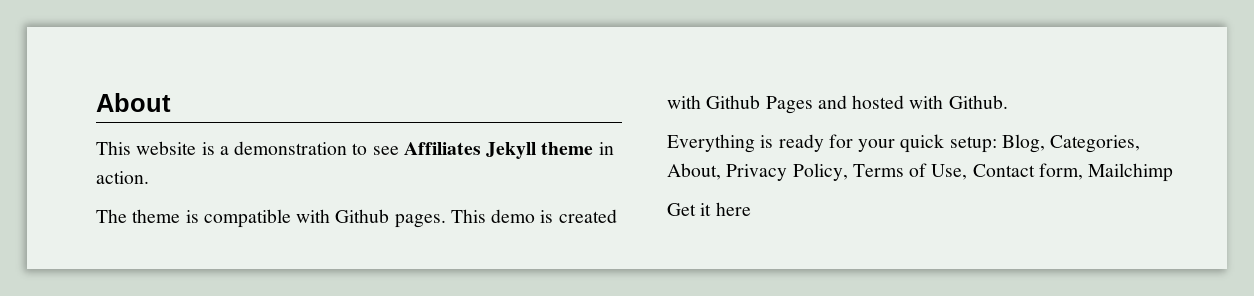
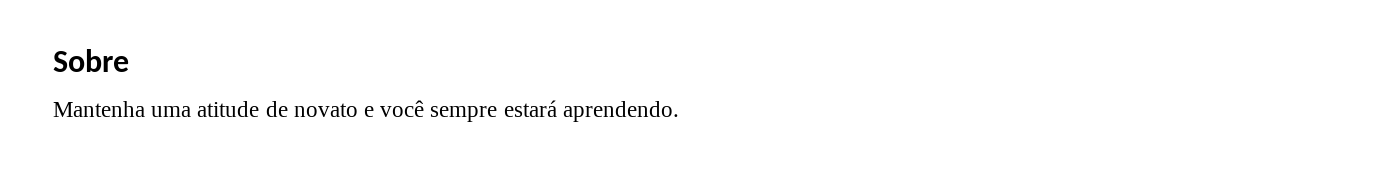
[96,93,171,112] [96,141,614,159] [96,171,149,184] [96,209,617,228] [667,95,1008,114] [667,134,1141,153] [667,163,1174,182] [667,202,751,216] About // This website is a demonstration to see Affiliates Jekyll theme in action. // The theme is compatible with Github pages. This demo is created with Github Pages and hosted with Github. // Everything is ready for your quick setup: Blog, Categories, About, Privacy Policy, Terms of Use, Contact form, Mailchimp // Get it here -> [53,49,129,72] [53,100,679,122] Sobre // Mantenha uma atitude de novato e você sempre estará aprendendo.

